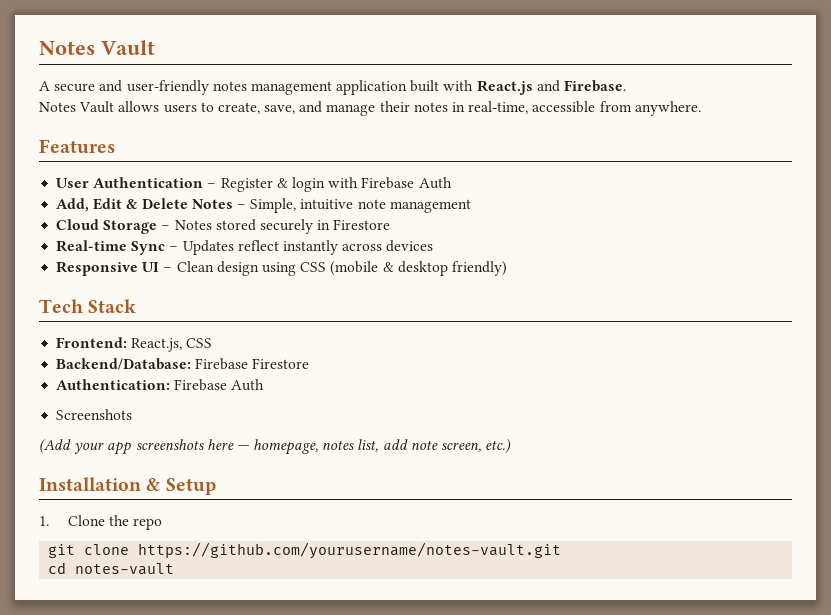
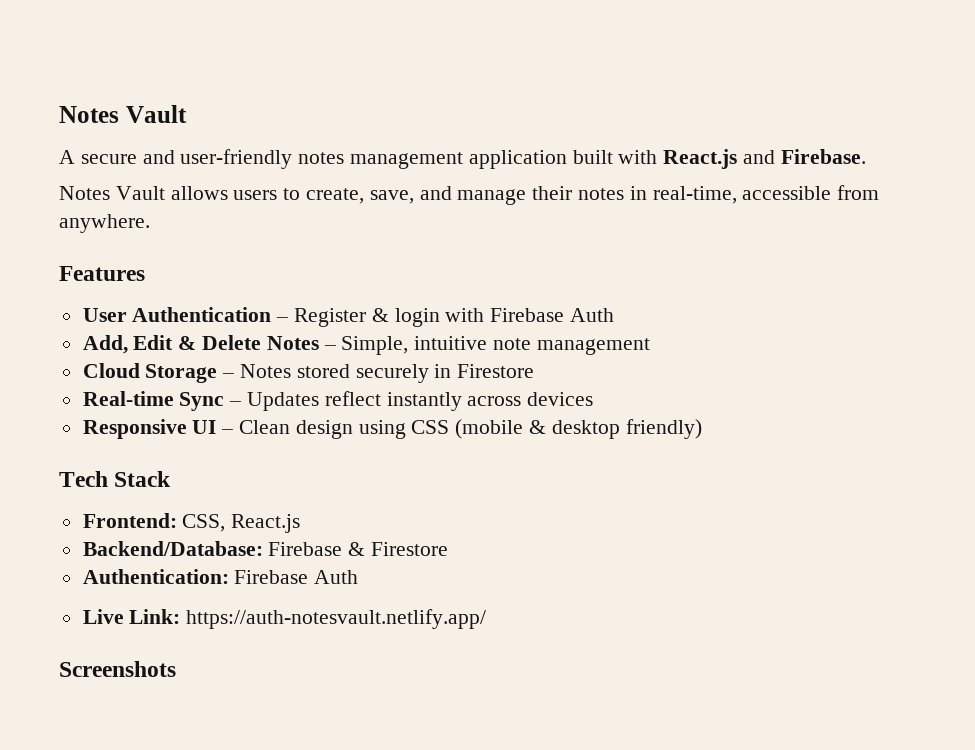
[131,338,213,352] React.js, CSS -> [182,514,301,533] CSS, React.js
(249, 364) none -> [348,542,366,556] &
[56,409,133,420] [39,439,512,455] [39,477,216,495] [39,515,163,530] [48,542,562,559] [48,562,175,575] Screenshots // (Add your app screenshots here — homepage, notes list, add note screen, etc.) // Installation & Setup // 1. Clone the repo // git clone https://github.com/yourusername/notes-vault.git // cd notes-vault -> [82,609,487,629] [59,661,176,677] Live Link: https://auth-notesvault.netlify.app/ // Screenshots

